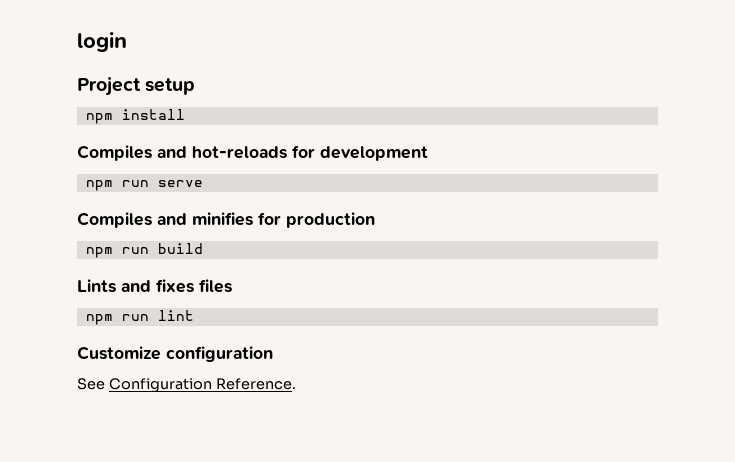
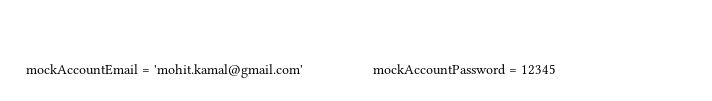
[77,32,127,52] [77,77,196,96] [85,109,185,124] [77,145,428,161] [85,180,203,191] [77,212,375,228] [85,243,203,258] [77,279,232,293] [85,310,194,325] [77,346,273,362] [77,378,296,393] login // Project setup // npm install // Compiles and hot-reloads for development // npm run serve // Compiles and minifies for production // npm run build // Lints and fixes files // npm run lint // Customize configuration // See Configuration Reference. -> [26,64,556,78] mockAccountEmail = 'mohit.kamal@gmail.com' mockAccountPassword = 12345

